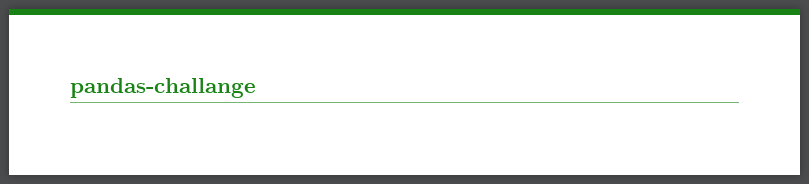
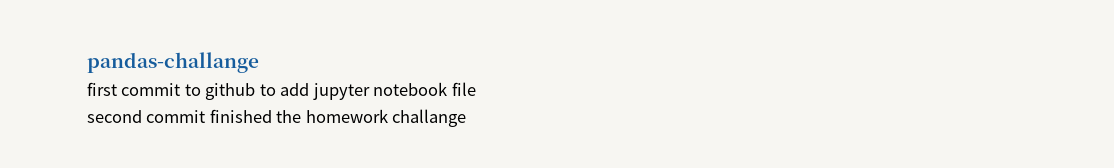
(256, 88) none -> [87,82,476,100] [87,109,467,127] // first commit to github to add jupyter notebook file // second commit finished the homework challange

